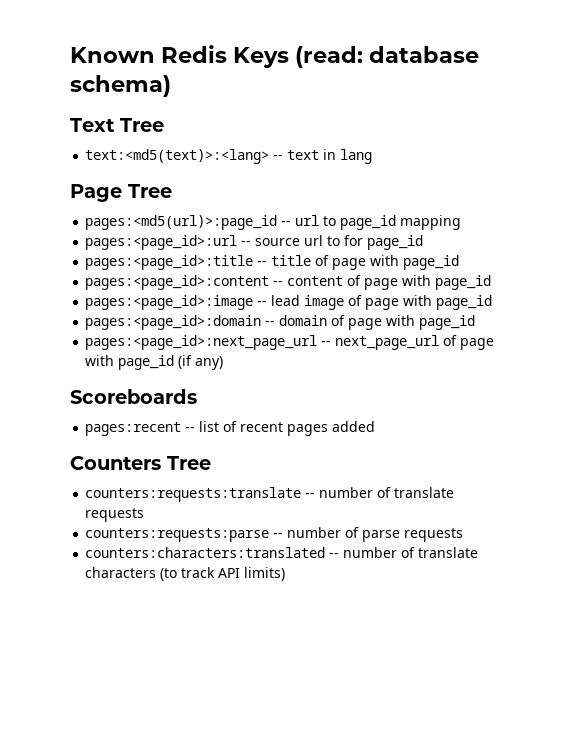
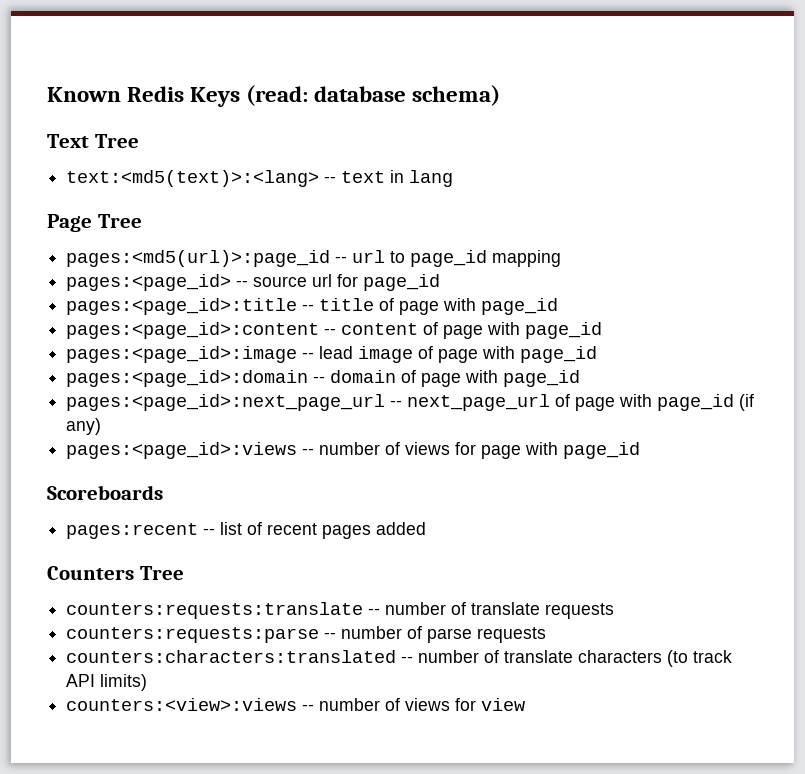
[85,235,238,250] pages:<page_id>:url -> [66,274,232,291] pages:<page_id>
[327,236,341,246] to -> (333, 280) none
(224, 363) none -> [66,442,641,459] // pages:<page_id>:views -- number of views for page with page_id
(286, 574) none -> [66,698,526,711] // counters:<view>:views -- number of views for view

